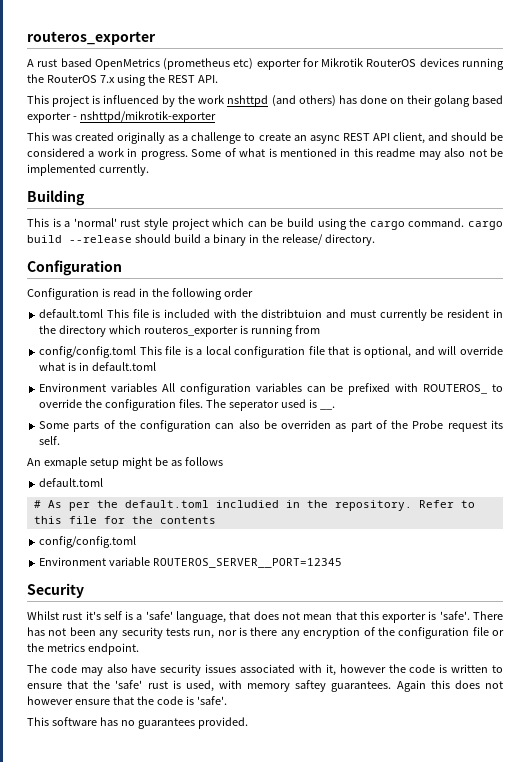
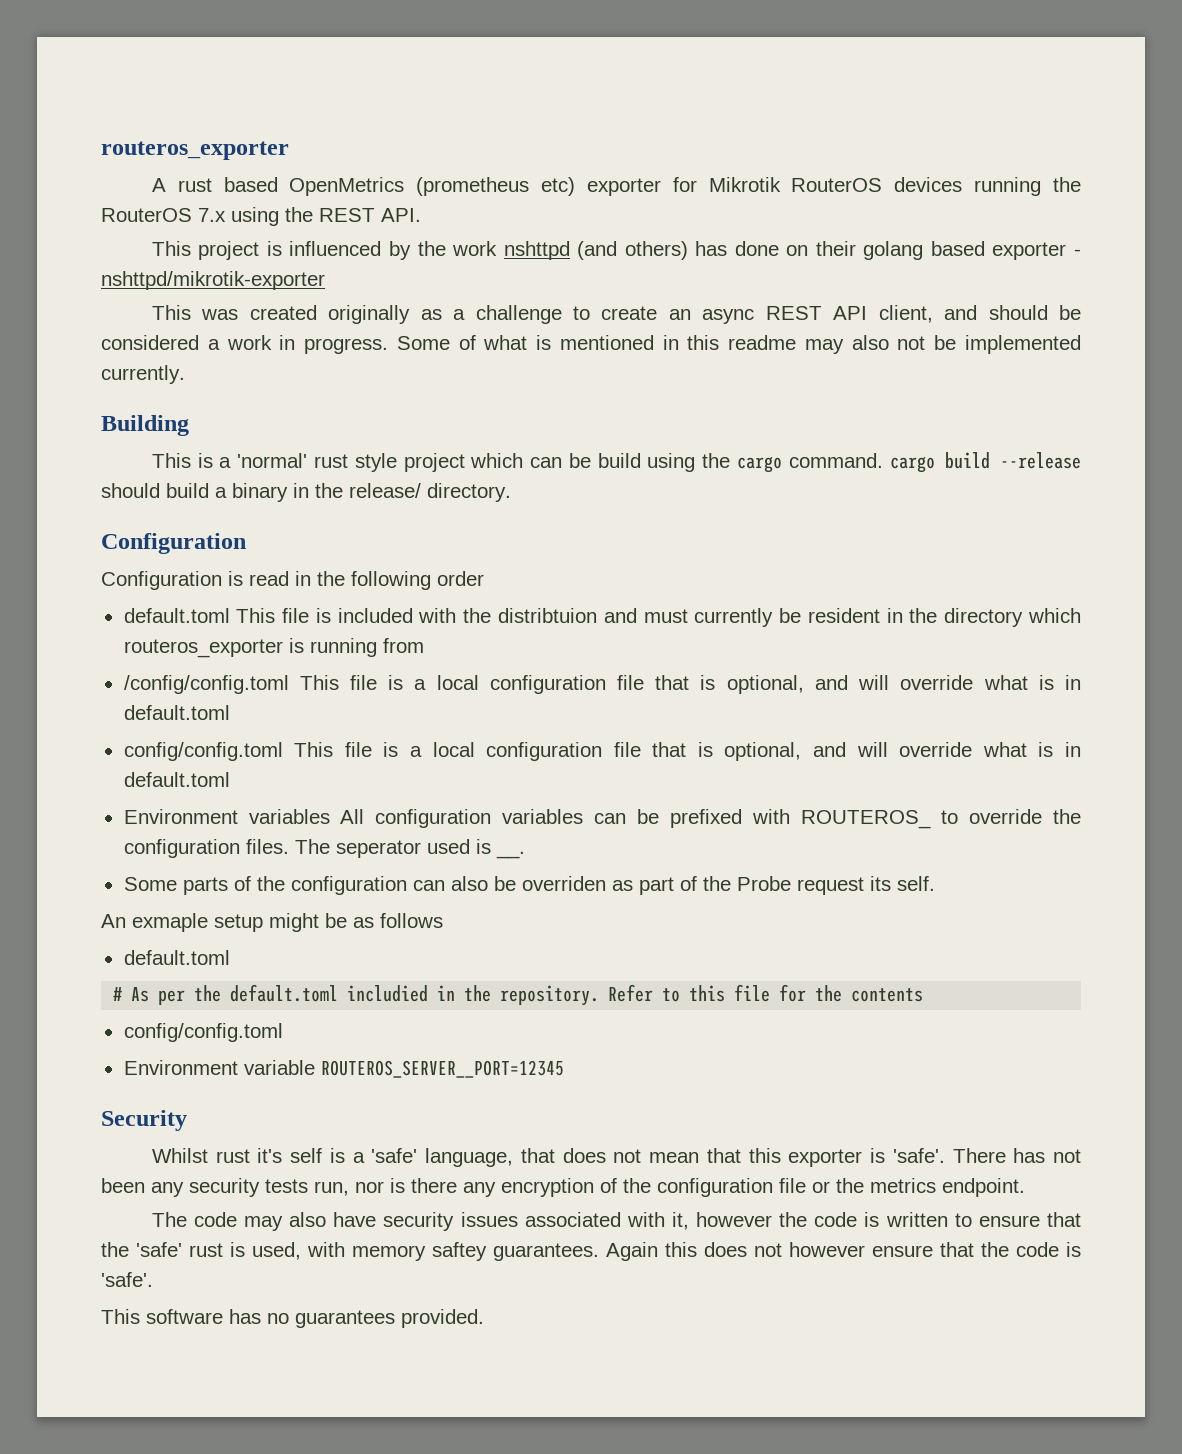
(320, 329) none -> [123,675,1082,694] [123,705,230,720] // /config/config.toml This file is a local configuration file that is optional, and will override what is in default.toml

